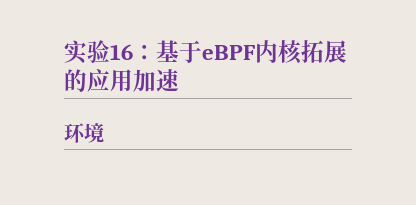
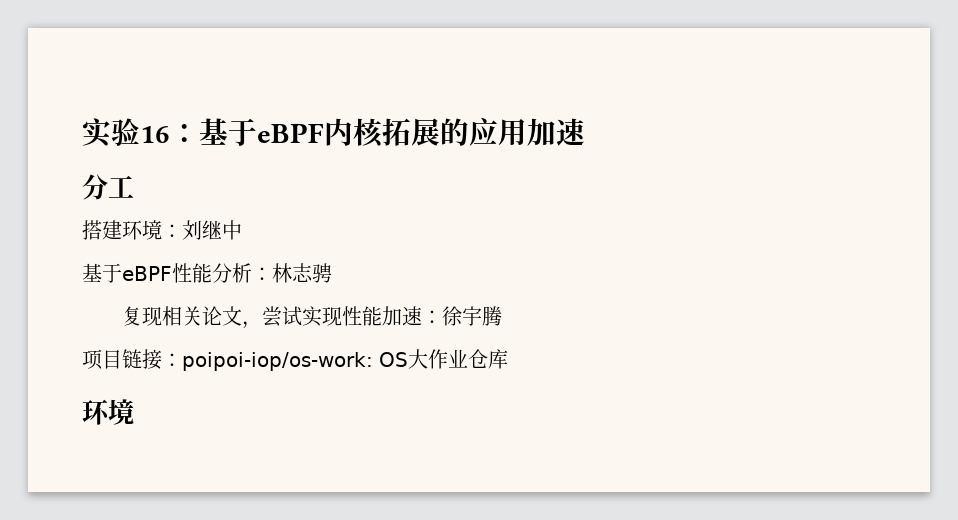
(179, 80) none -> [82,174,134,200] [82,220,242,240] [82,263,332,283] [121,306,502,329] [82,349,508,371] // 分工 // 搭建环境：刘继中 // 基于eBPF性能分析：林志骋 // 复现相关论文，尝试实现性能加速：徐宇腾 // 项目链接：poipoi-iop/os-work: OS大作业仓库

